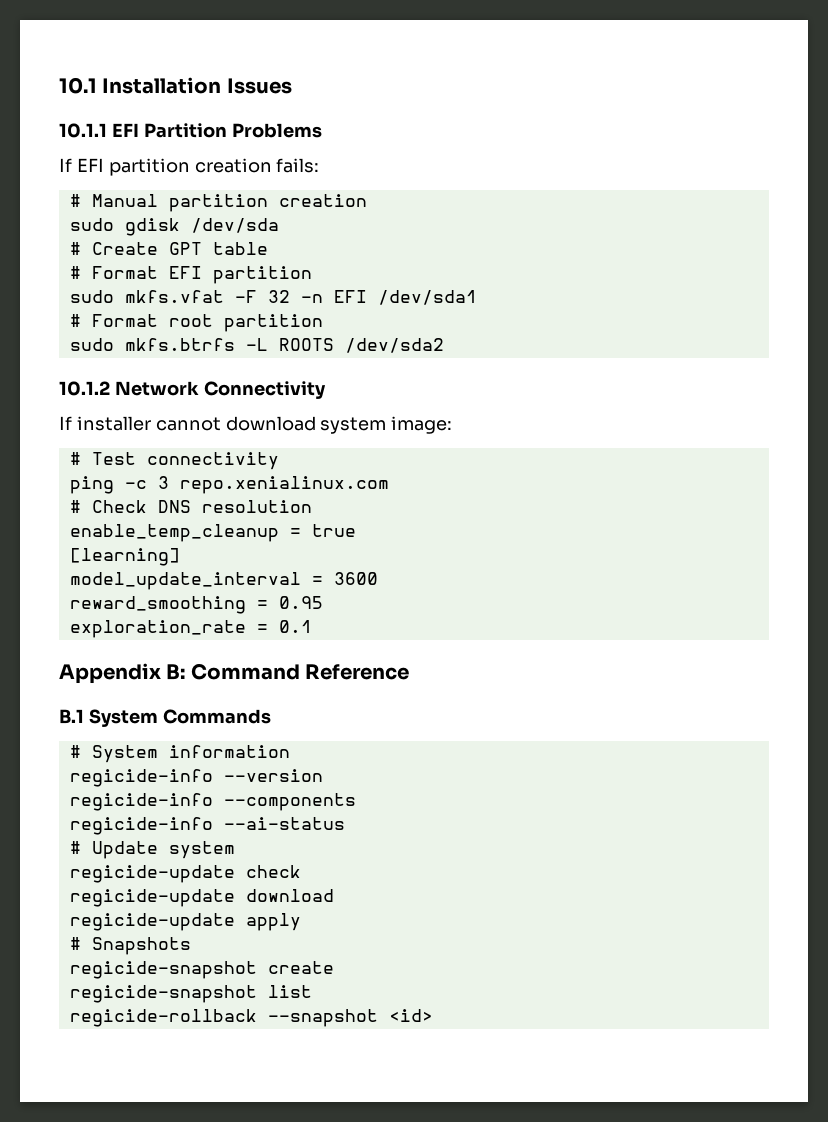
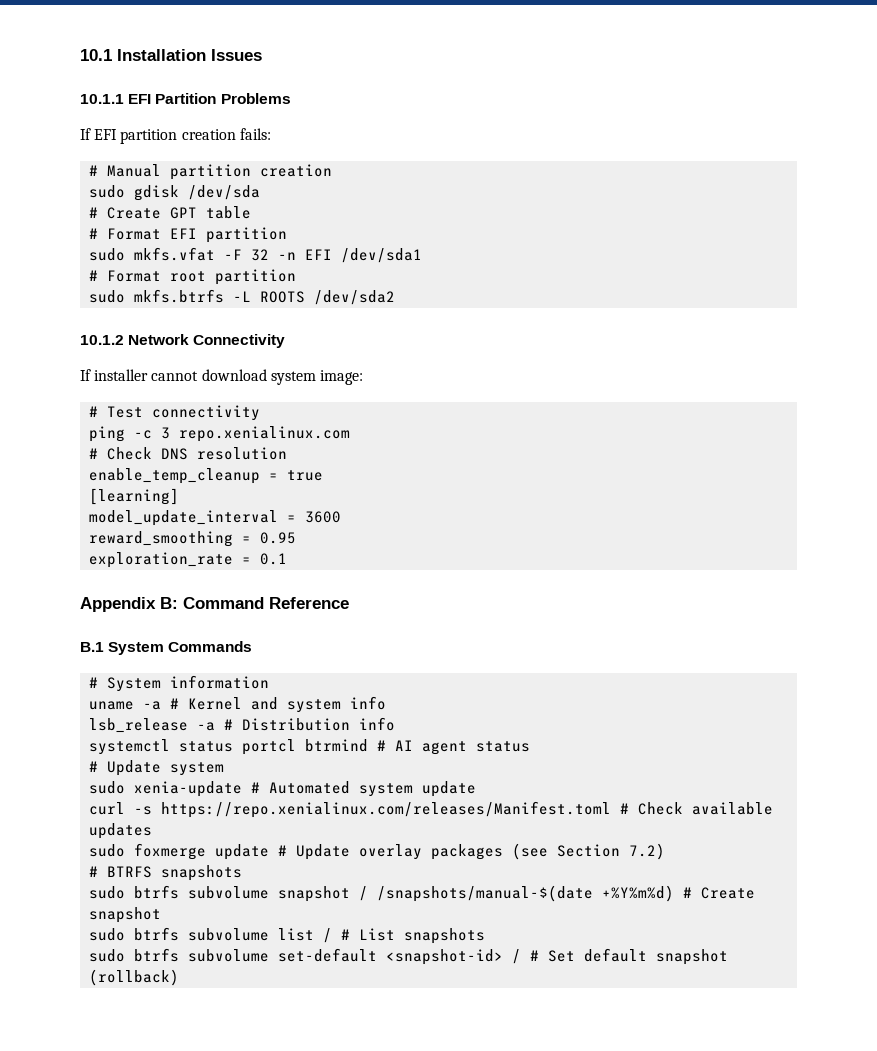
[69,769,323,787] [69,793,356,811] [69,817,345,835] [69,841,235,859] [69,865,301,883] [69,889,334,907] [69,913,301,931] [69,937,191,955] [69,961,334,979] [69,985,312,1003] [69,1009,433,1027] regicide-info --version // regicide-info --components // regicide-info --ai-status // # Update system // regicide-update check // regicide-update download // regicide-update apply // # Snapshots // regicide-snapshot create // regicide-snapshot list // regicide-rollback --snapshot <id> -> [89,696,387,713] [89,717,396,733] [89,739,531,755] [89,760,225,776] [89,781,477,797] [89,801,774,818] [89,823,153,839] [89,843,666,860] [89,865,243,881] [89,885,756,902] [89,907,162,923] [89,927,486,944] [89,948,729,965] [89,969,180,986] uname -a # Kernel and system info // lsb_release -a # Distribution info // systemctl status portcl btrmind # AI agent status // # Update system // sudo xenia-update # Automated system update // curl -s https://repo.xenialinux.com/releases/Manifest.toml # Check available updates // sudo foxmerge update # Update overlay packages (see Section 7.2) // # BTRFS snapshots // sudo btrfs subvolume snapshot / /snapshots/manual-$(date +%Y%m%d) # Create snapshot // sudo btrfs subvolume list / # List snapshots // sudo btrfs subvolume set-default <snapshot-id> / # Set default snapshot (rollback)

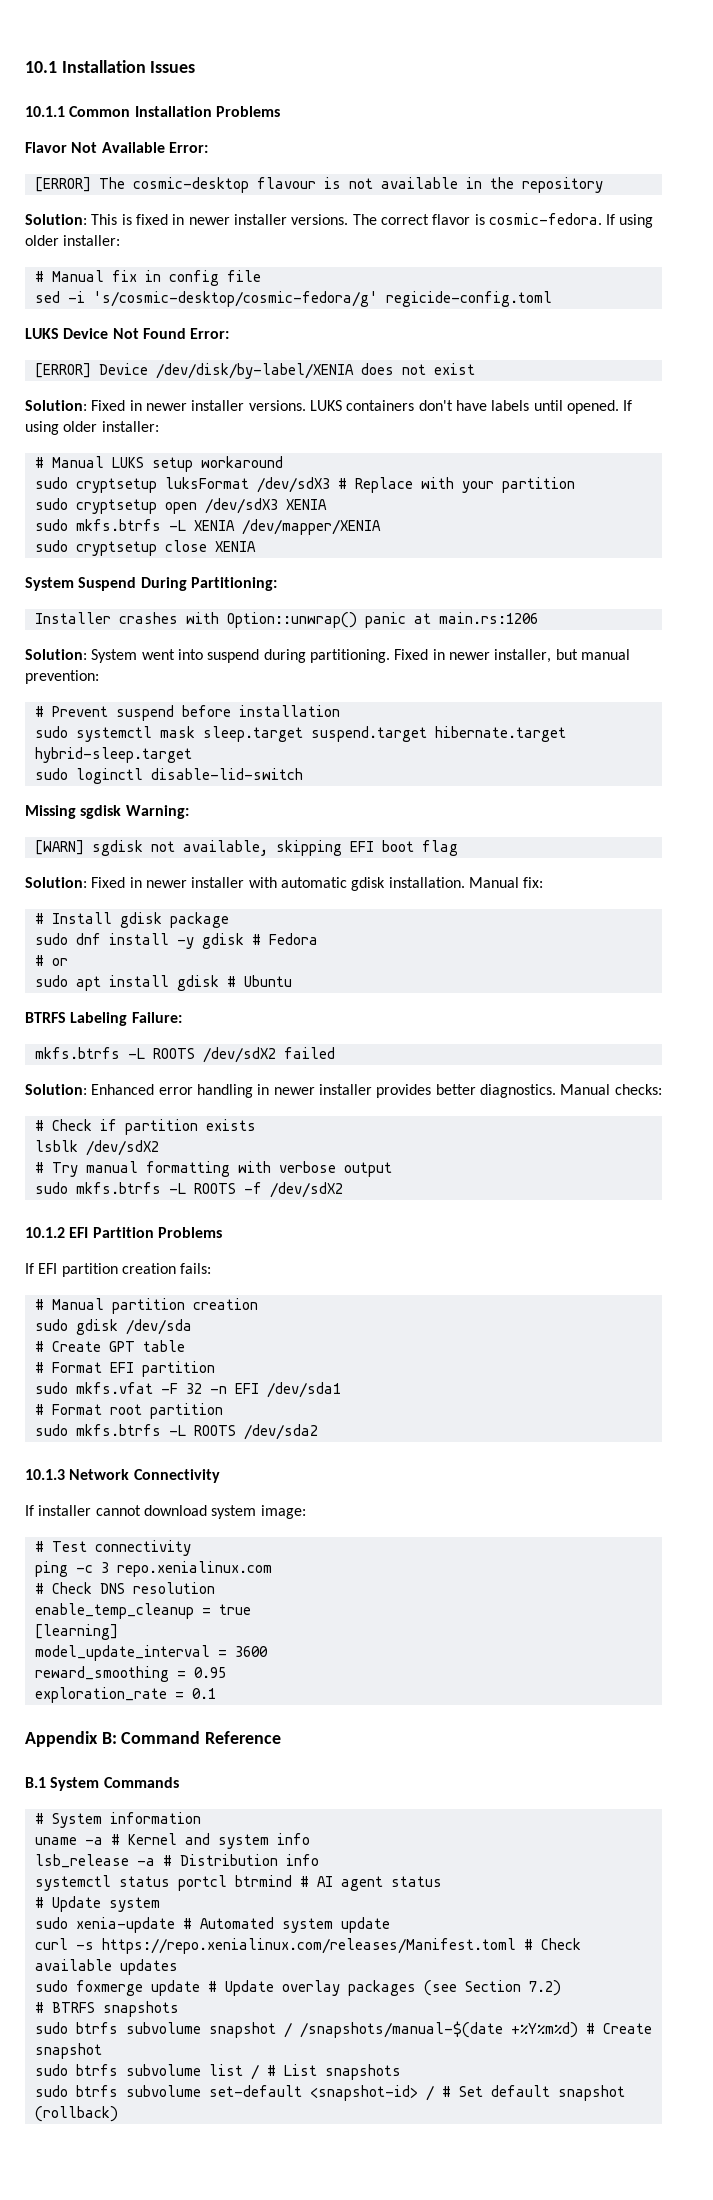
(124, 99) none -> [69,106,280,117] [25,142,208,153] [34,177,603,193] [25,213,654,228] [25,235,121,246] [34,270,261,286] [34,291,552,307] [25,328,230,339] [34,363,475,379] [25,400,633,414] [25,421,159,435] [34,456,283,472] [34,477,575,493] [34,498,327,514] [34,519,381,535] [34,540,256,556] [25,577,277,591] [34,612,538,628] [25,649,630,663] [25,670,99,684] [34,705,340,721] [34,726,566,742] [34,747,192,763] [34,768,303,784] [25,805,189,819] [34,840,458,856] [25,877,544,891] [34,912,229,928] [34,933,318,949] [34,955,68,966] [34,975,292,991] [25,1012,182,1026] [34,1047,335,1063] [25,1084,662,1098] [34,1119,256,1135] [34,1140,159,1156] [34,1161,392,1177] [34,1182,343,1198] [25,1227,65,1238] Common Installation Problems // Flavor Not Available Error: // [ERROR] The cosmic-desktop flavour is not available in the repository // Solution: This is fixed in newer installer versions. The correct flavor is cosmic-fedora. If using older installer: // # Manual fix in config file // sed -i 's/cosmic-desktop/cosmic-fedora/g' regicide-config.toml // LUKS Device Not Found Error: // [ERROR] Device /dev/disk/by-label/XENIA does not exist // Solution: Fixed in newer installer versions. LUKS containers don't have labels until opened. If using older installer: // # Manual LUKS setup workaround // sudo cryptsetup luksFormat /dev/sdX3 # Replace with your partition // sudo cryptsetup open /dev/sdX3 XENIA // sudo mkfs.btrfs -L XENIA /dev/mapper/XENIA // sudo cryptsetup close XENIA // System Suspend During Partitioning: // Installer crashes with Option::unwrap() panic at main.rs:1206 // Solution: System went into suspend during partitioning. Fixed in newer installer, but manual prevention: // # Prevent suspend before installation // sudo systemctl mask sleep.target suspend.target hibernate.target hybrid-sleep.target // sudo loginctl disable-lid-switch // Missing sgdisk Warning: // [WARN] sgdisk not available, skipping EFI boot flag // Solution: Fixed in newer installer with automatic gdisk installation. Manual fix: // # Install gdisk package // sudo dnf install -y gdisk # Fedora // # or // sudo apt install gdisk # Ubuntu // BTRFS Labeling Failure: // mkfs.btrfs -L ROOTS /dev/sdX2 failed // Solution: Enhanced error handling in newer installer provides better diagnostics. Manual checks: // # Check if partition exists // lsblk /dev/sdX2 // # Try manual formatting with verbose output // sudo mkfs.btrfs -L ROOTS -f /dev/sdX2 // 10.1.2
[80,335,124,345] 10.1.2 -> [25,1469,65,1480] 10.1.3

